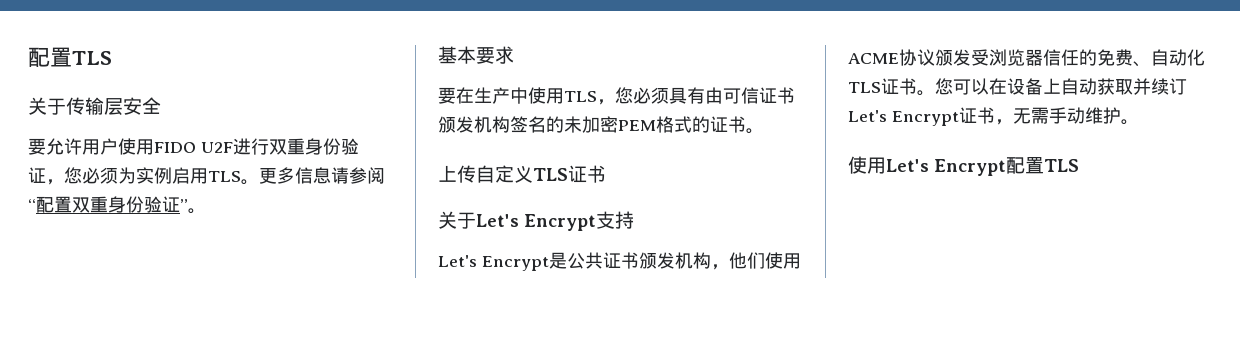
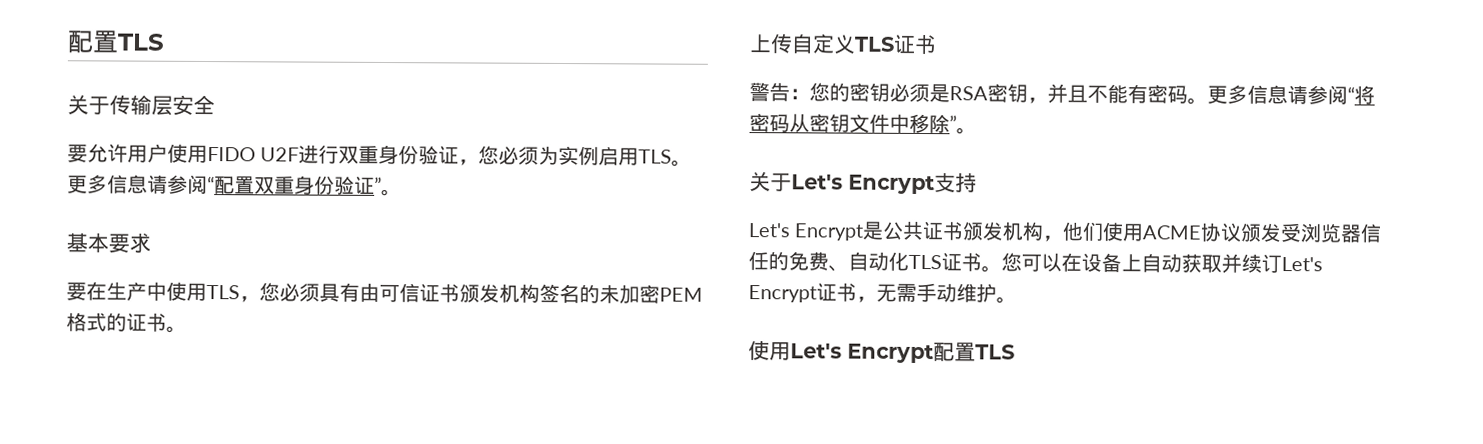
(606, 174) none -> [749,82,1375,105] [749,113,977,135] // 警告：您的密钥必须是RSA密钥，并且不能有密码。更多信息请参阅“将密码从密钥文件中移除”。

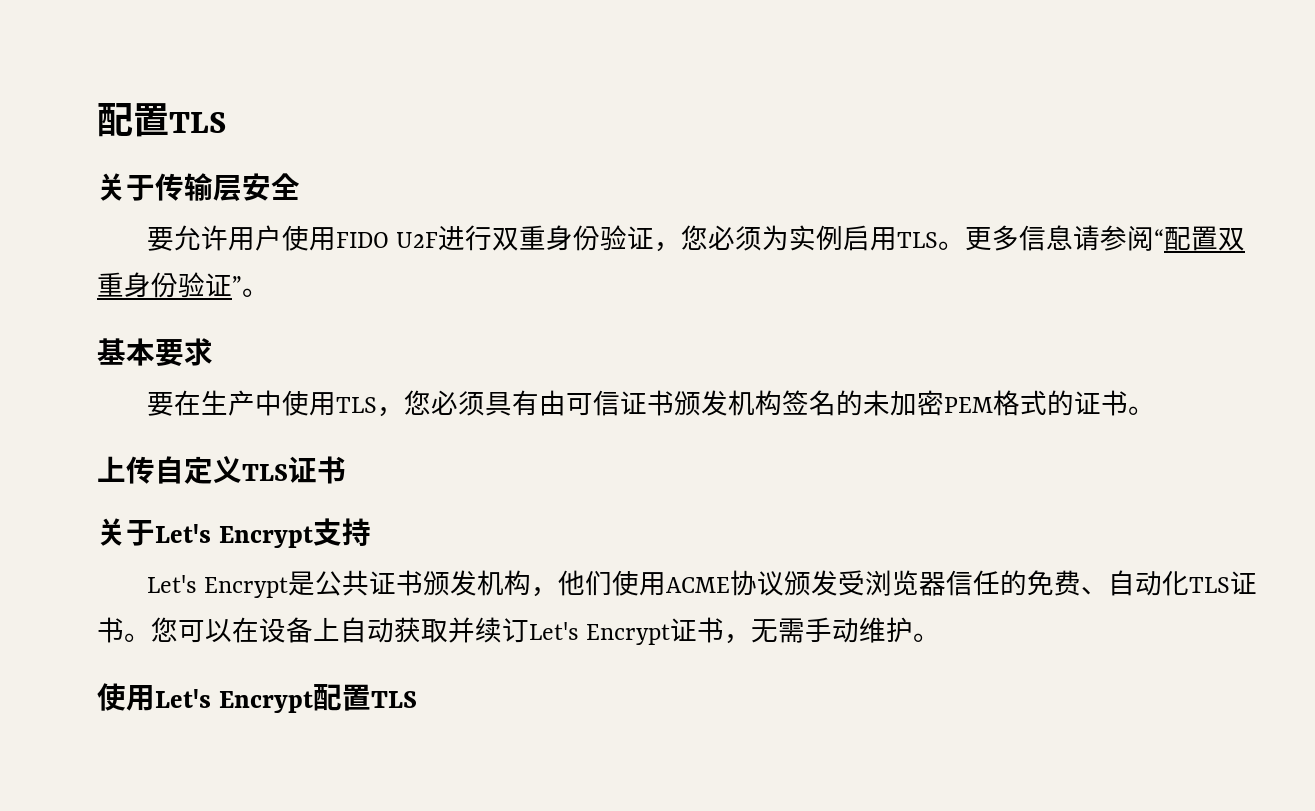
[749,82,1375,105] [749,113,977,135] // 警告：您的密钥必须是RSA密钥，并且不能有密码。更多信息请参阅“将密码从密钥文件中移除”。 -> (346, 470) none

